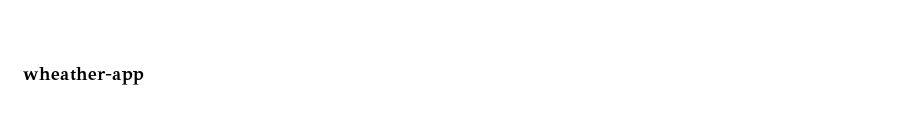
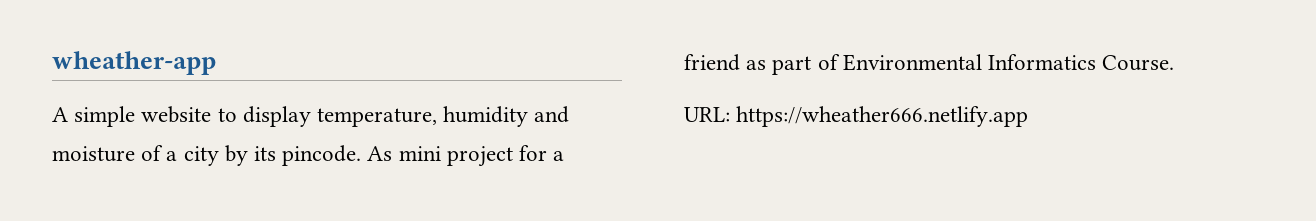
(144, 76) none -> [52,106,570,127] [52,145,565,167] [684,54,1175,75] [684,106,1029,127] // A simple website to display temperature, humidity and moisture of a city by its pincode. As mini project for a friend as part of Environmental Informatics Course. // URL: https://wheather666.netlify.app

